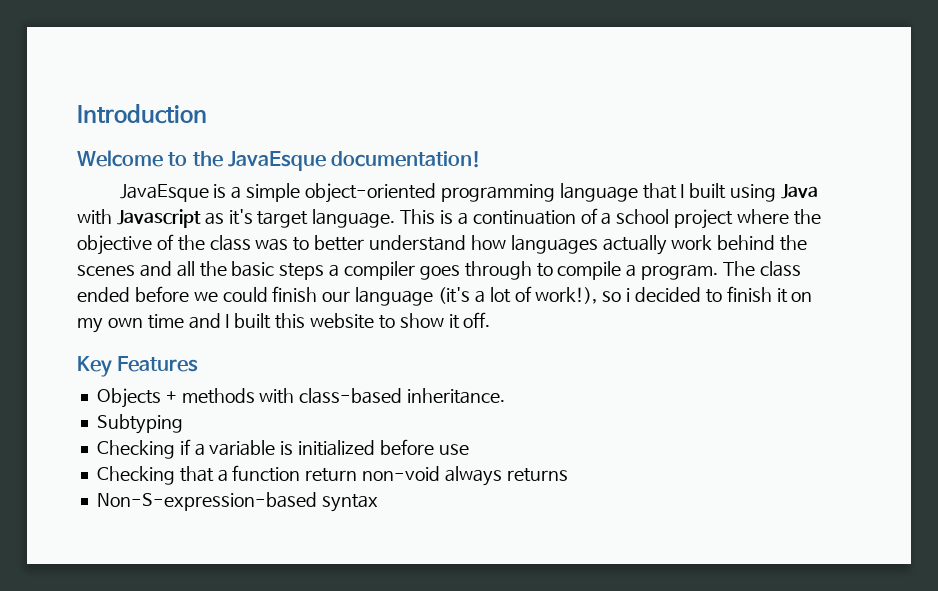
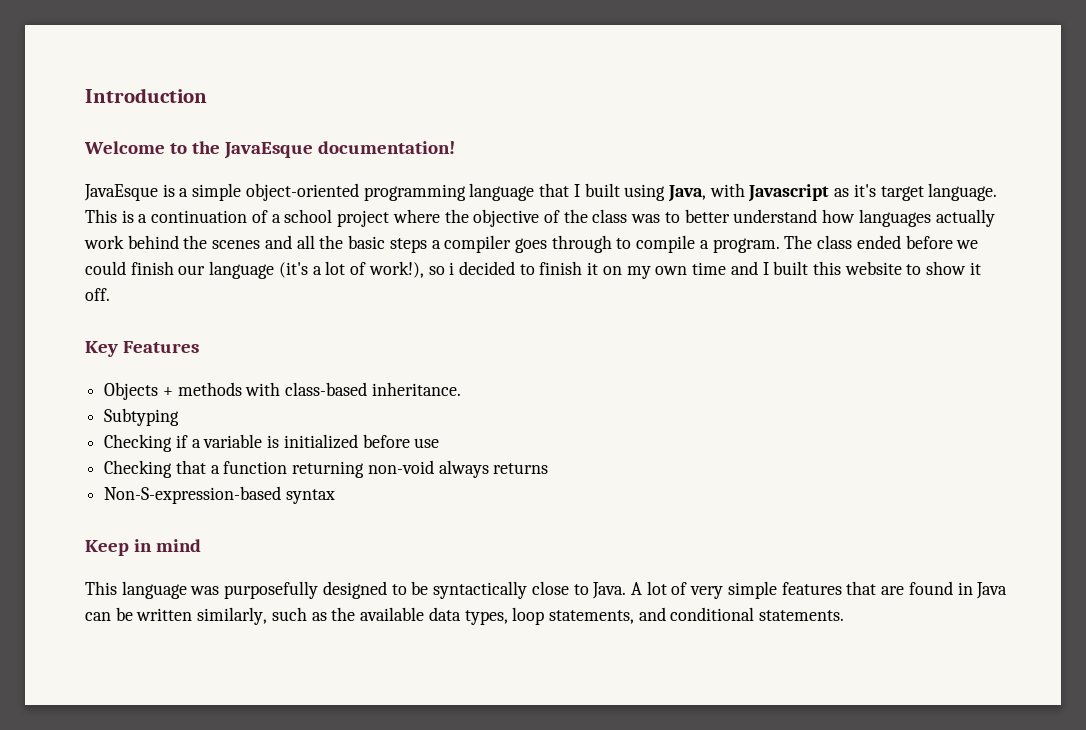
[781,184,819,199] Java -> [667,185,706,202] Java,
[305,468,358,482] return -> [292,461,365,478] returning
(378, 503) none -> [85,539,201,556] [85,581,1008,599] [85,607,845,625] // Keep in mind // This language was purposefully designed to be syntactically close to Java. A lot of very simple features that are found in Java can be written similarly, such as the available data types, loop statements, and conditional statements.

